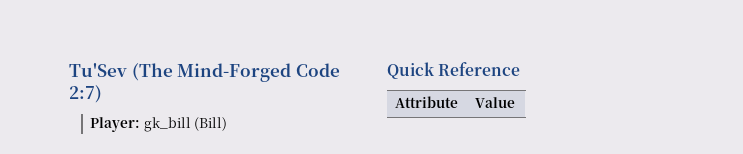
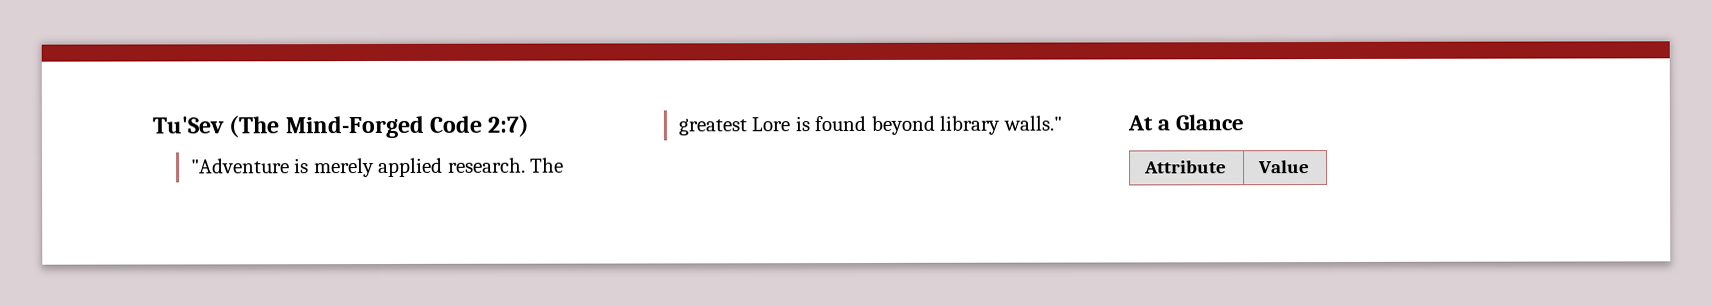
[90,117,228,132] [387,62,521,79] Player: gk_bill (Bill) // Quick Reference -> [190,157,565,178] [677,115,1062,136] [1127,114,1245,131] "Adventure is merely applied research. The greatest Lore is found beyond library walls." // At a Glance

